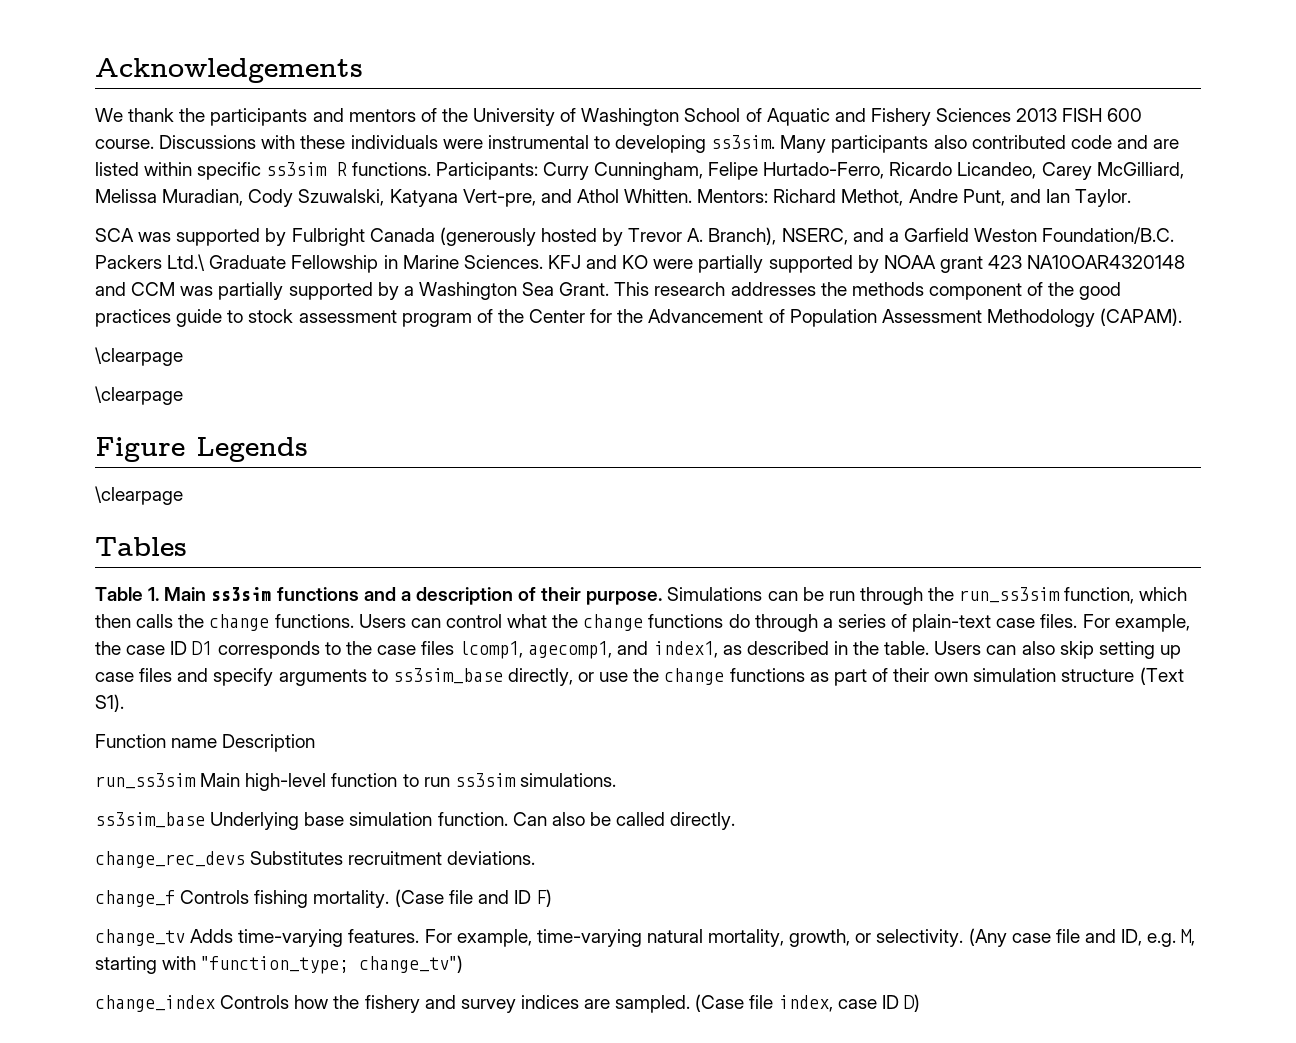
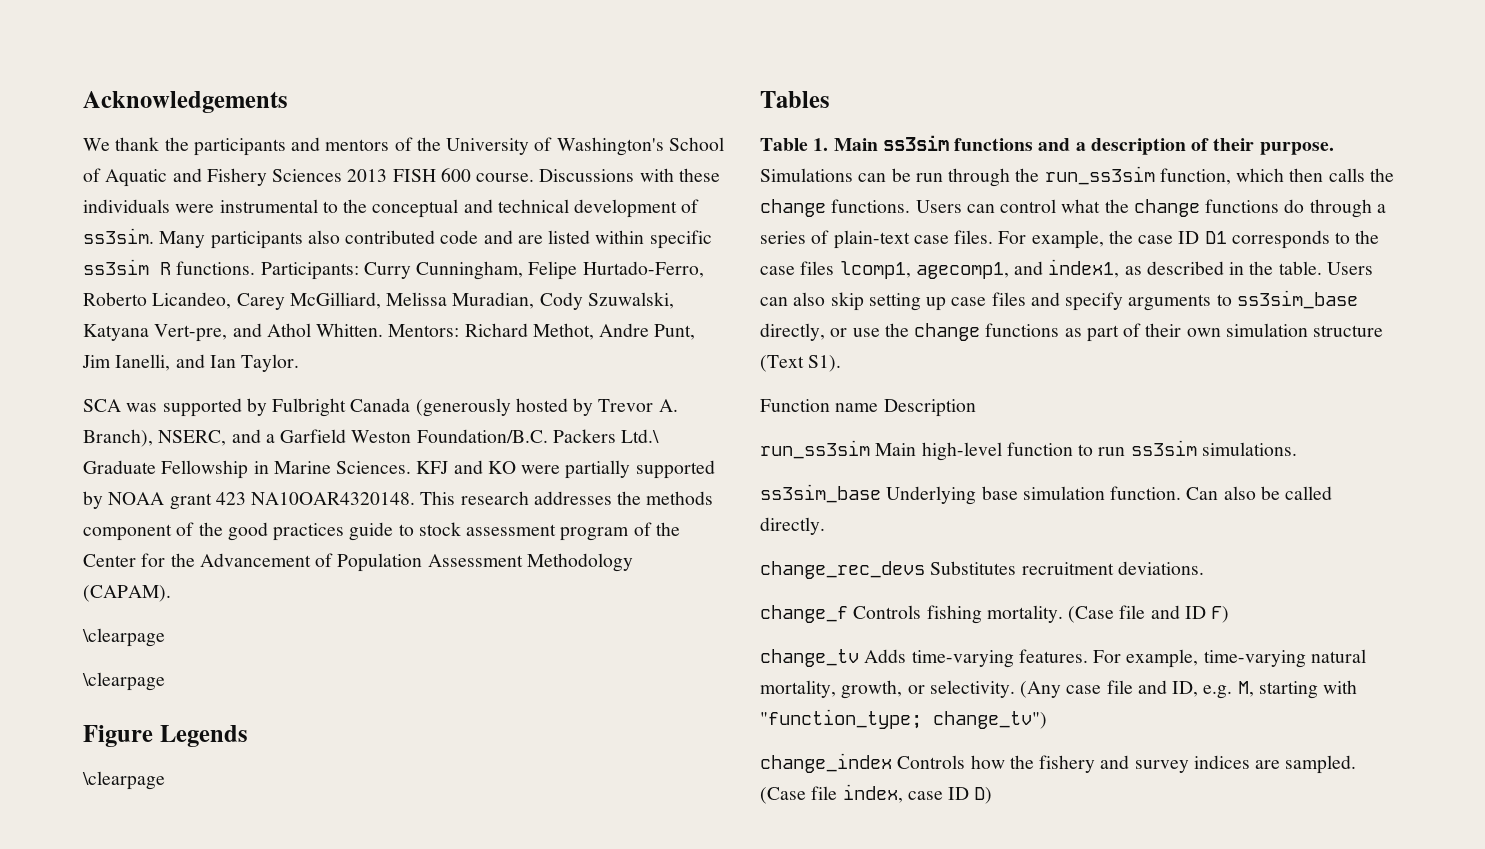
[581,108,680,126] Washington -> [556,137,664,156] Washington's
[615,135,707,153] developing -> [343,199,700,218] the conceptual and technical development of
[889,162,953,176] Ricardo -> [83,292,147,306] Roberto
(1005, 197) none -> [82,354,171,371] Jim Ianelli,
[1027,255,1186,269] [95,282,610,300] NA10OAR4320148 and CCM was partially supported by a Washington Sea Grant. -> [251,492,416,505] NA10OAR4320148.

